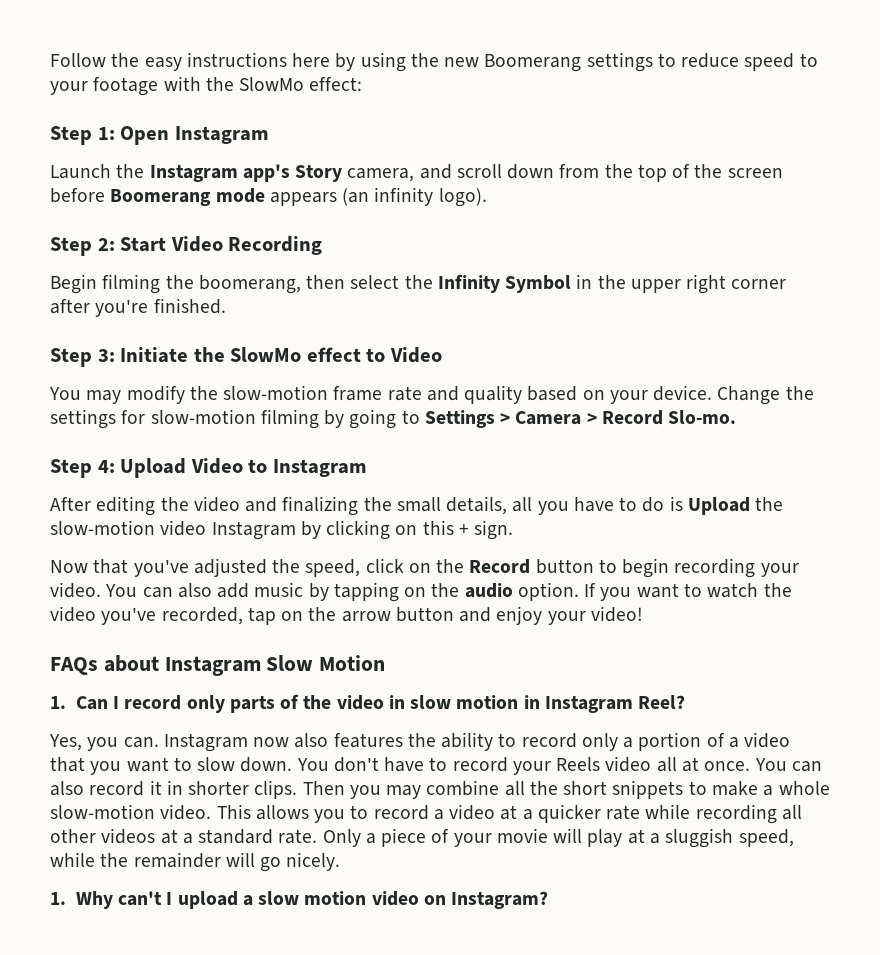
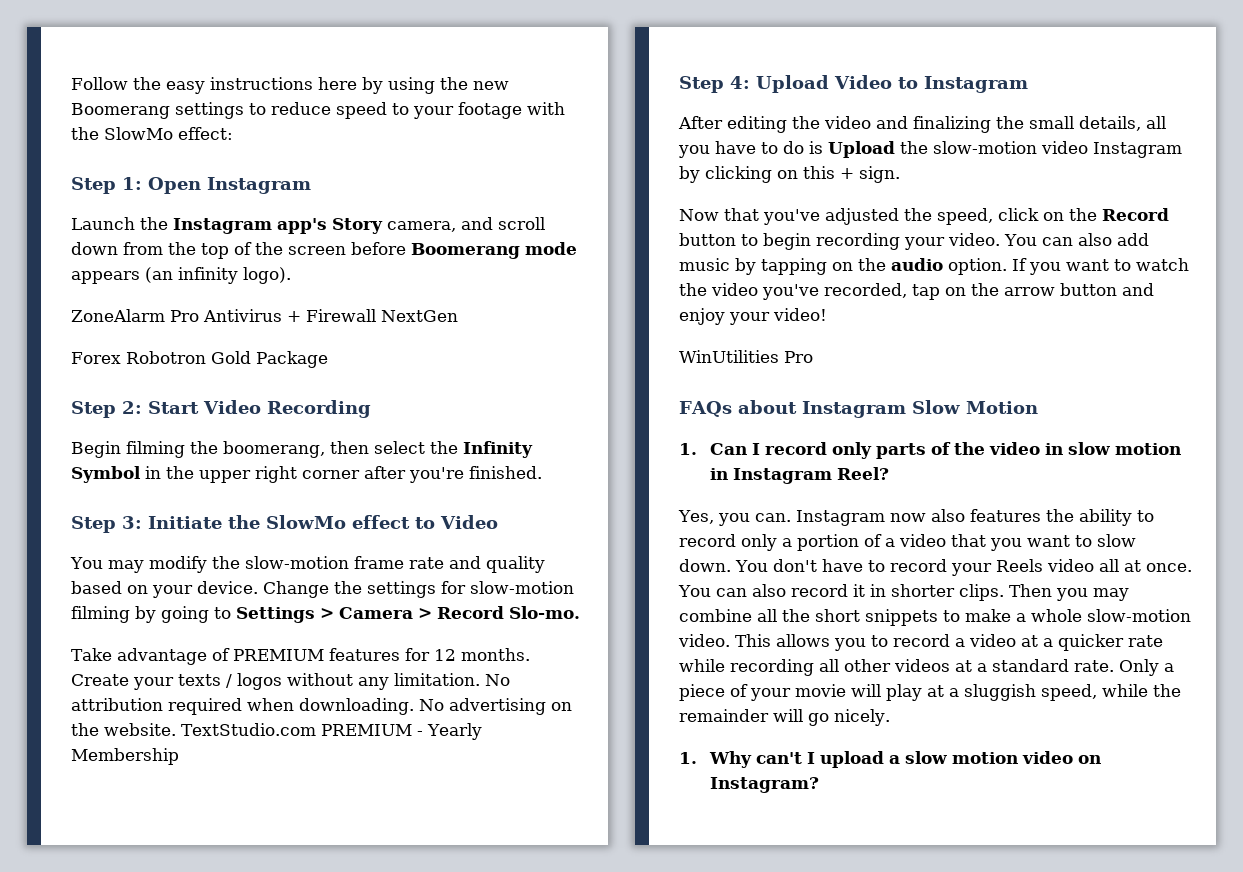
(487, 197) none -> [71,309,458,322] [71,351,328,368] // ZoneAlarm Pro Antivirus + Firewall NextGen // Forex Robotron Gold Package
(737, 417) none -> [71,648,530,665] [71,673,510,690] [71,698,572,715] [71,723,482,740] [71,748,179,765] // Take advantage of PREMIUM features for 12 months. Create your texts / logos without any limitation. No attribution required when downloading. No advertising on the website. TextStudio.com PREMIUM - Yearly Membership
(643, 614) none -> [679,350,813,363] // WinUtilities Pro

